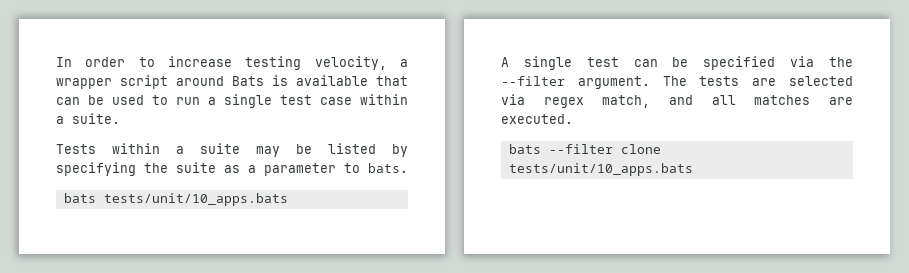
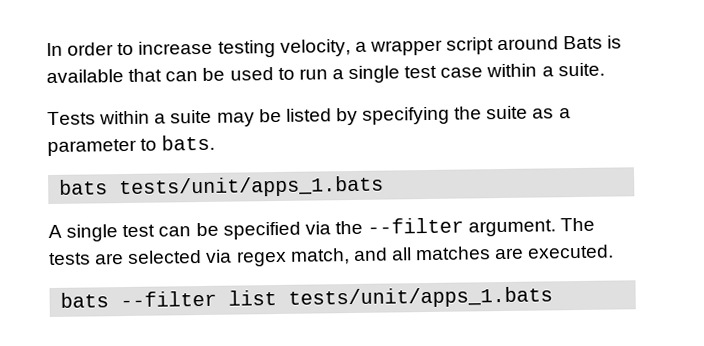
[103,193,288,206] tests/unit/10_apps.bats -> [119,175,385,199] tests/unit/apps_1.bats
[620,144,661,154] [508,163,693,176] clone tests/unit/10_apps.bats -> [228,286,554,309] list tests/unit/apps_1.bats

